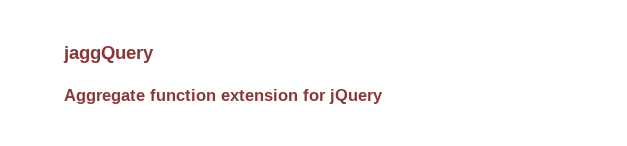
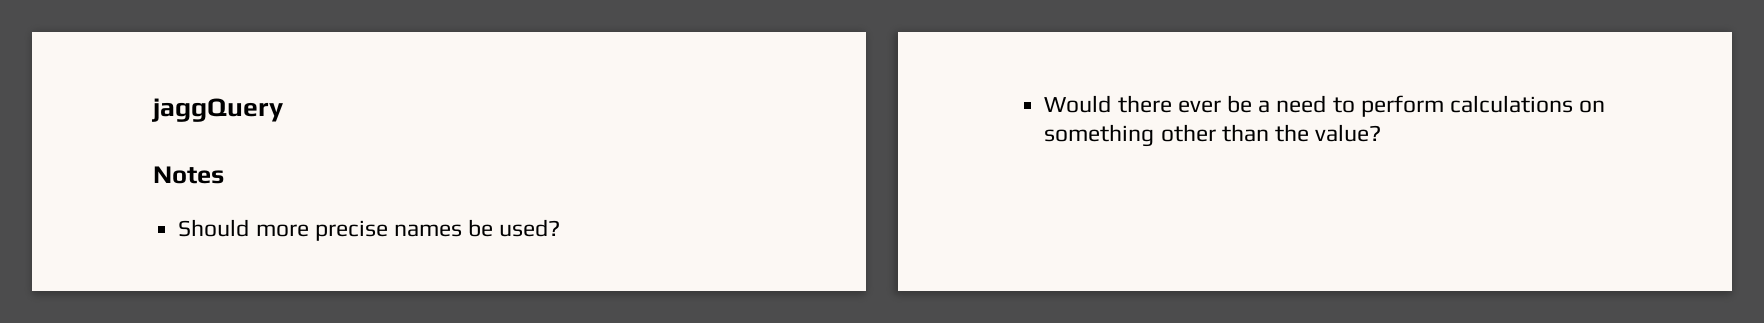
[64,89,383,104] Aggregate function extension for jQuery -> [153,166,224,184] [178,219,561,241] [1044,95,1606,117] [1044,124,1382,147] Notes // Should more precise names be used? // Would there ever be a need to perform calculations on something other than the value?

